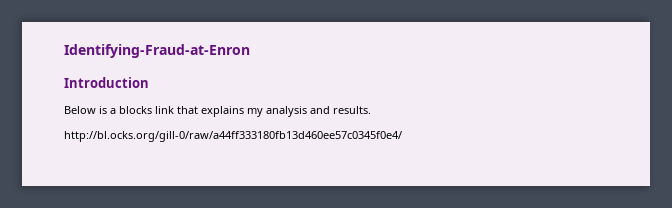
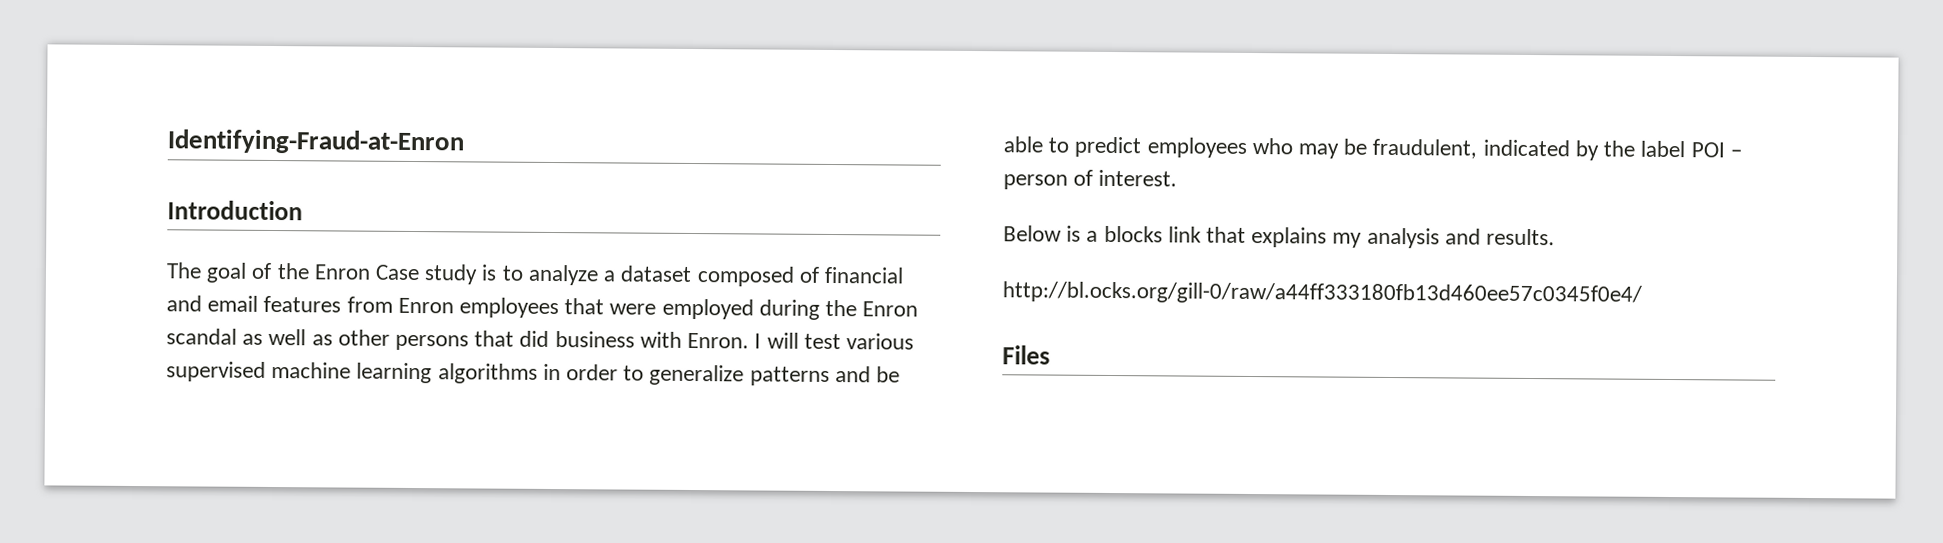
(149, 82) none -> [166,262,904,287] [166,295,919,320] [166,328,914,351] [166,361,901,386] [1003,136,1742,161] [1003,169,1178,190] // The goal of the Enron Case study is to analyze a dataset composed of financial and email features from Enron employees that were employed during the Enron scandal as well as other persons that did business with Enron. I will test various supervised machine learning algorithms in order to generalize patterns and be able to predict employees who may be fraudulent, indicated by the label POI – person of interest.
(402, 136) none -> [1002,345,1050,365] // Files

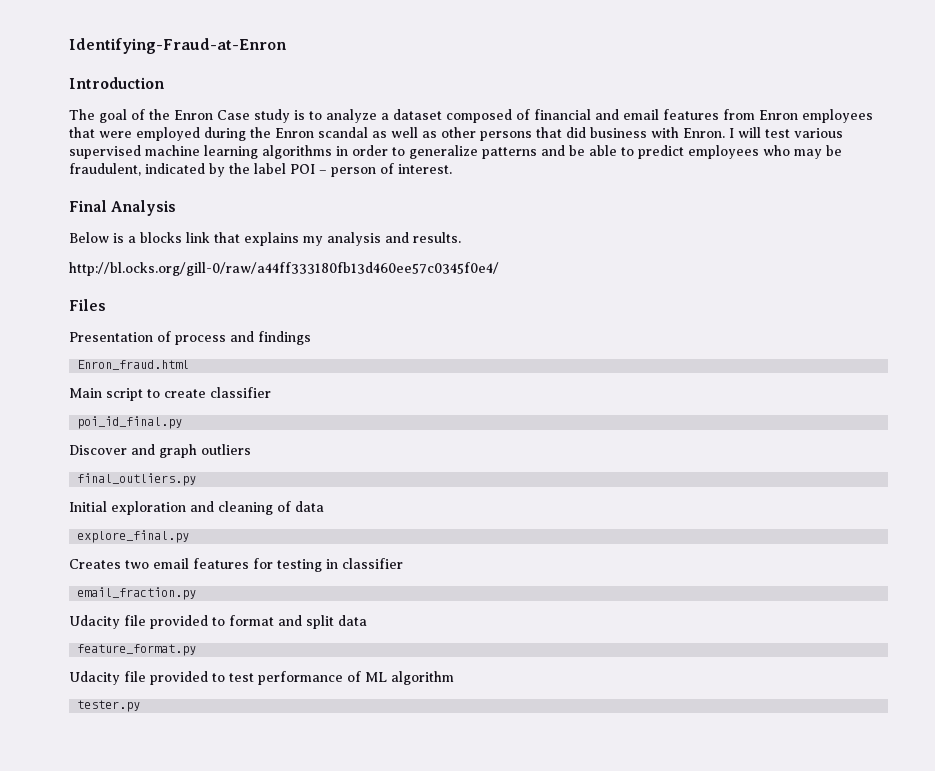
(1178, 178) none -> [69,200,177,216] // Final Analysis
(1050, 355) none -> [69,331,311,345] [77,360,190,370] [69,387,271,401] [77,416,183,429] [69,444,251,458] [77,473,197,486] [69,501,324,515] [77,530,190,543] [69,558,403,572] [77,587,197,600] [69,615,367,629] [77,644,197,656] [69,671,454,685] [77,700,141,712] // Presentation of process and findings // Enron_fraud.html // Main script to create classifier // poi_id_final.py // Discover and graph outliers // final_outliers.py // Initial exploration and cleaning of data // explore_final.py // Creates two email features for testing in classifier // email_fraction.py // Udacity file provided to format and split data // feature_format.py // Udacity file provided to test performance of ML algorithm // tester.py

